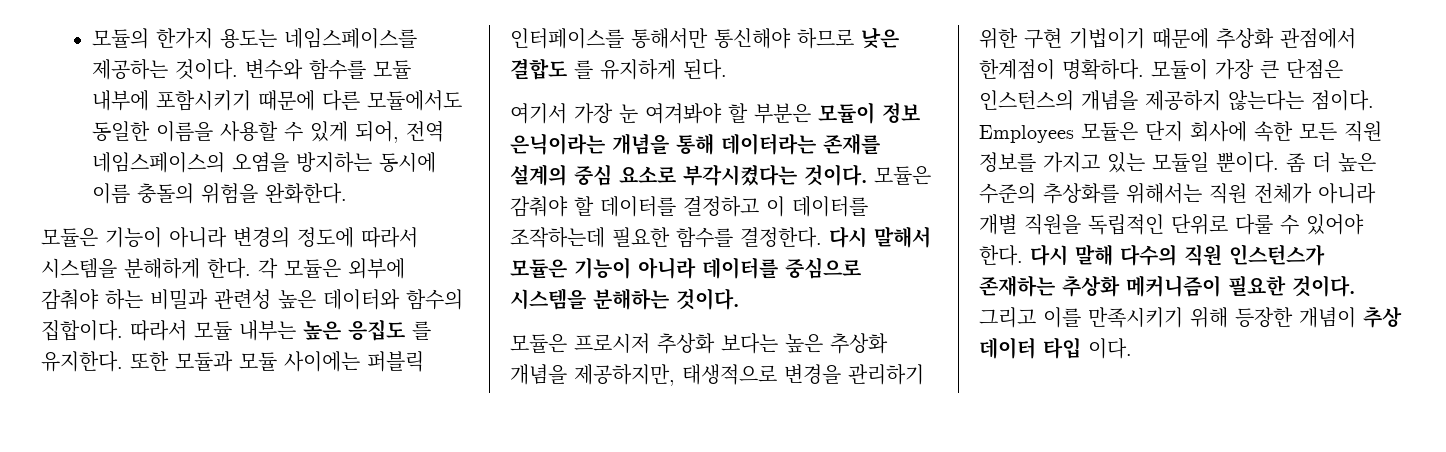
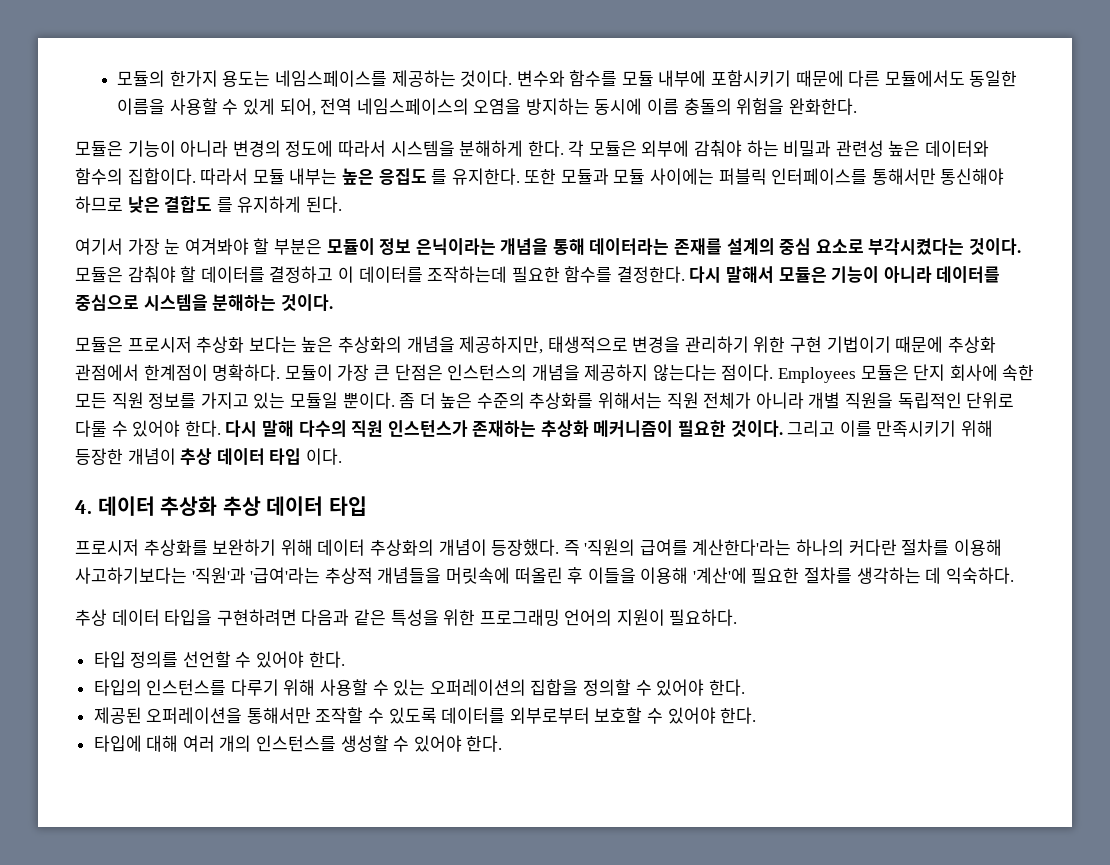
[830,333,888,354] 추상화 -> [337,336,402,353] 추상화의
(1132, 348) none -> [75,496,367,516] [75,539,1002,556] [75,567,1014,584] [75,609,738,626] [93,651,345,668] [93,679,745,696] [93,707,757,724] [93,735,503,752] // 4. 데이터 추상화 추상 데이터 타입 // 프로시저 추상화를 보완하기 위해 데이터 추상화의 개념이 등장했다. 즉 '직원의 급여를 계산한다'라는 하나의 커다란 절차를 이용해 사고하기보다는 '직원'과 '급여'라는 추상적 개념들을 머릿속에 떠올린 후 이들을 이용해 '계산'에 필요한 절차를 생각하는 데 익숙하다. // 추상 데이터 타입을 구현하려면 다음과 같은 특성을 위한 프로그래밍 언어의 지원이 필요하다. // 타입 정의를 선언할 수 있어야 한다. // 타입의 인스턴스를 다루기 위해 사용할 수 있는 오퍼레이션의 집합을 정의할 수 있어야 한다. // 제공된 오퍼레이션을 통해서만 조작할 수 있도록 데이터를 외부로부터 보호할 수 있어야 한다. // 타입에 대해 여러 개의 인스턴스를 생성할 수 있어야 한다.

